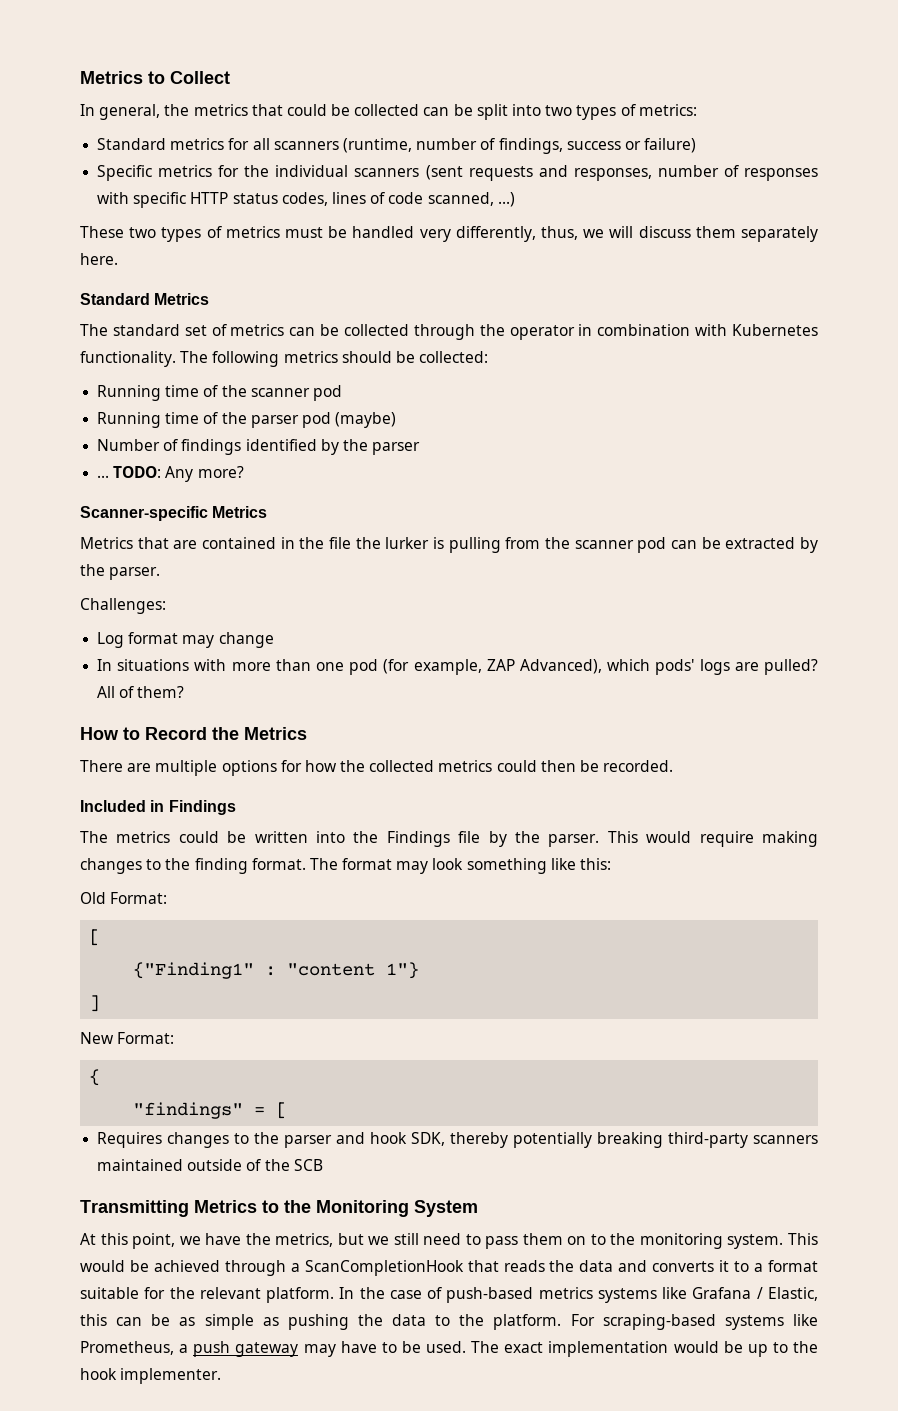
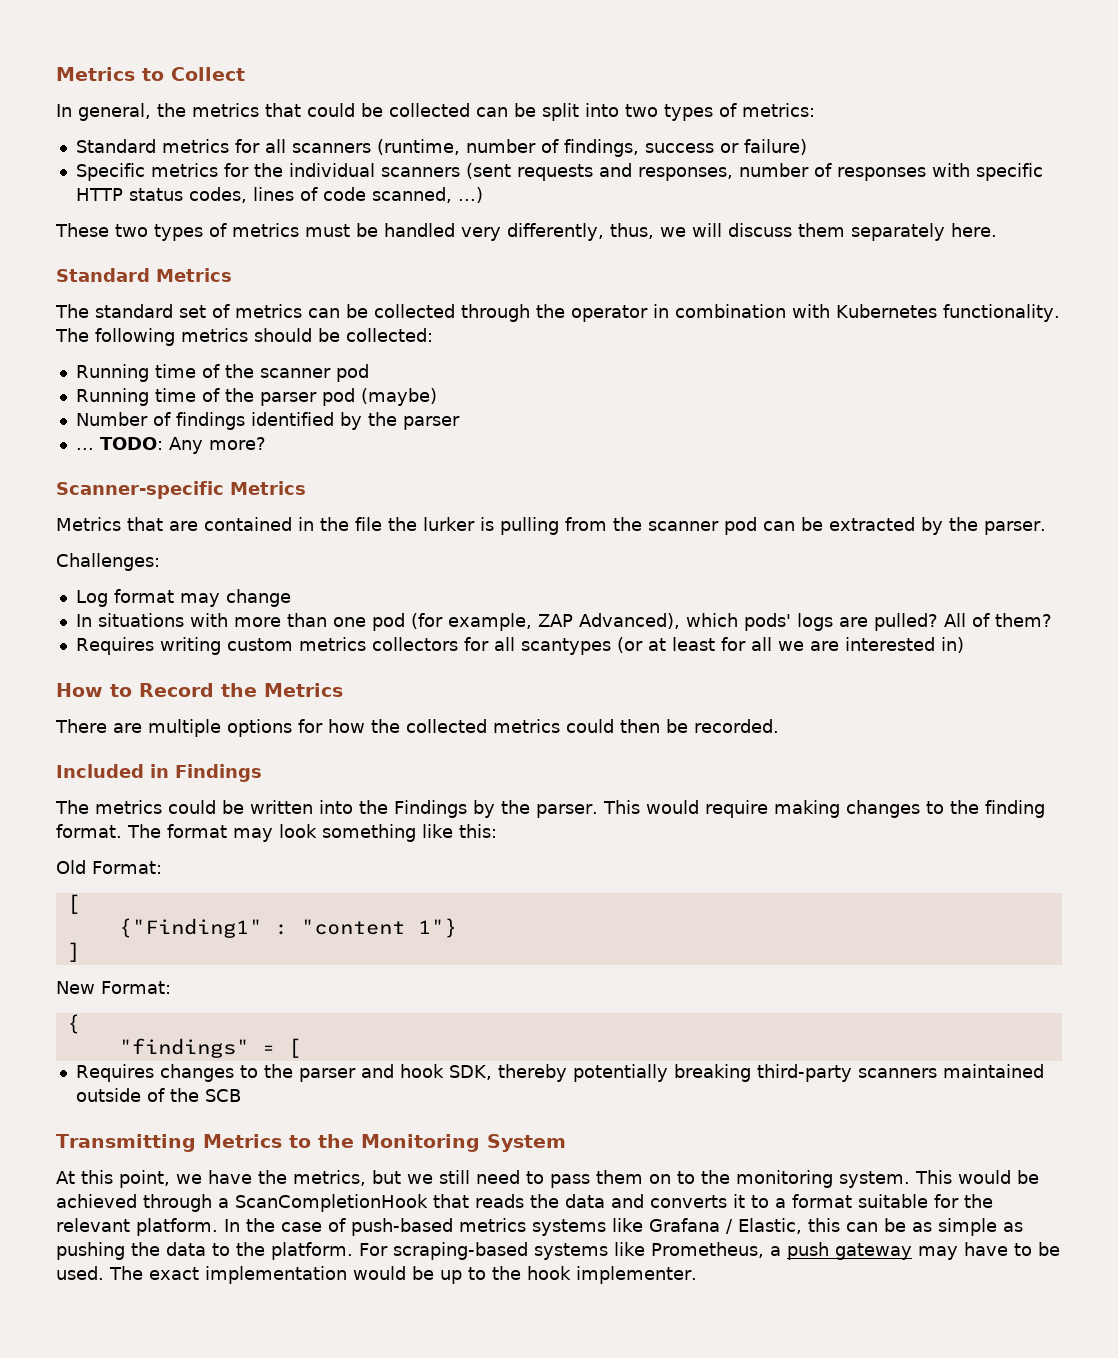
(185, 692) none -> [75,637,964,655] // Requires writing custom metrics collectors for all scantypes (or at least for all we are interested in)
[458,831,481,843] file -> (467, 809) none

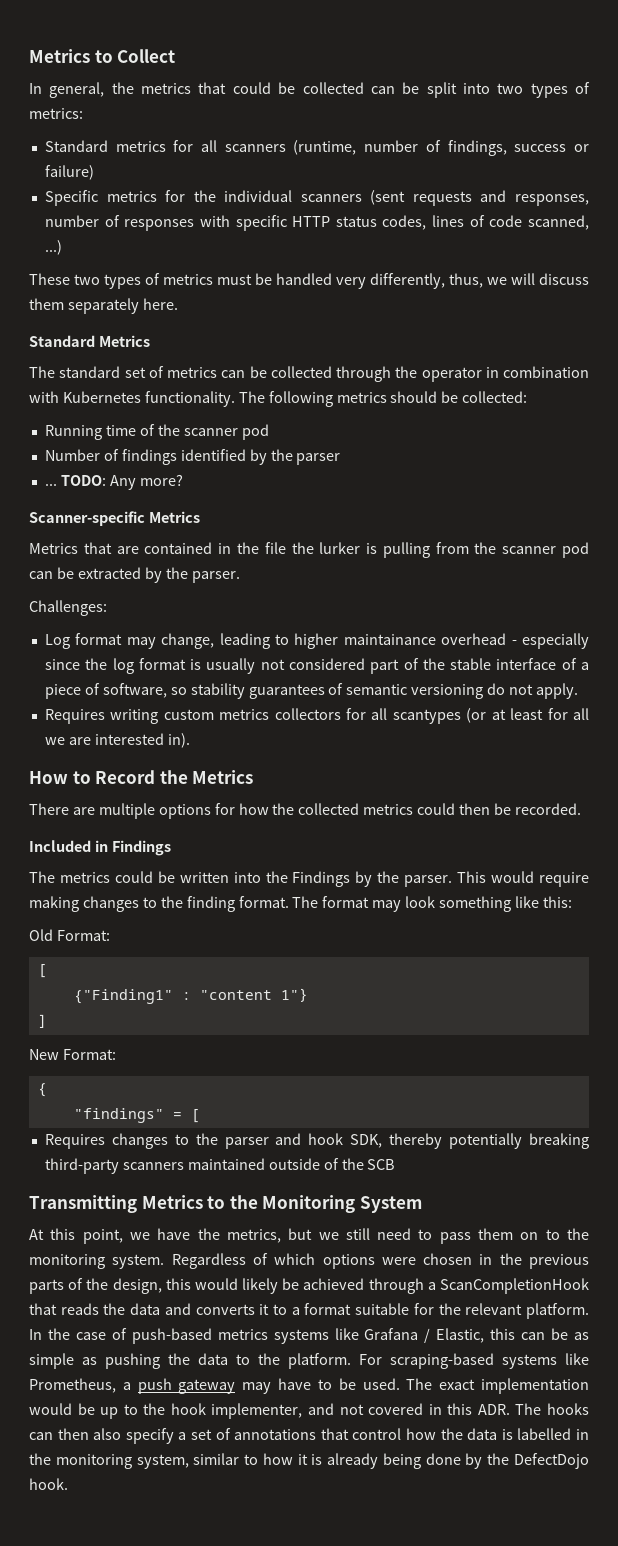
[75,388,437,406] // Running time of the parser pod (maybe) -> (269, 432) none
[225,589,291,607] [75,613,1052,631] change // In situations with more than one pod (for example, ZAP Advanced), which pods' logs are pulled? All of them? -> [161,633,589,649] [44,658,589,674] [44,683,579,699] change, leading to higher maintainance overhead - especially since the log format is usually not considered part of the stable interface of a piece of software, so stability guarantees of semantic versioning do not apply.
[940,637,964,653] in) -> [167,733,190,748] in).
[915,1170,1011,1184] This would -> [171,1253,590,1269] [29,1278,279,1294] Regardless of which options were chosen in the previous parts of the design, this would likely
[576,1266,697,1284] implementer. -> [211,1403,589,1419] [29,1428,590,1444] [29,1453,589,1469] [29,1478,68,1490] implementer, and not covered in this ADR. The hooks can then also specify a set of annotations that control how the data is labelled in the monitoring system, similar to how it is already being done by the DefectDojo hook.

